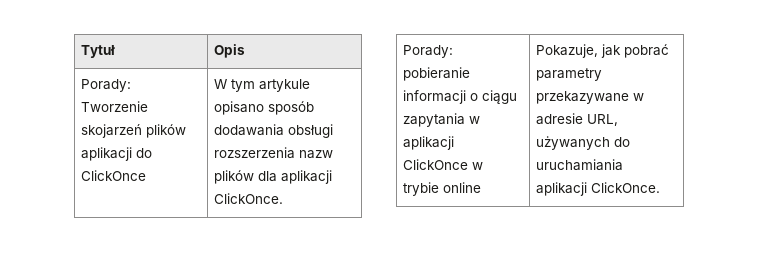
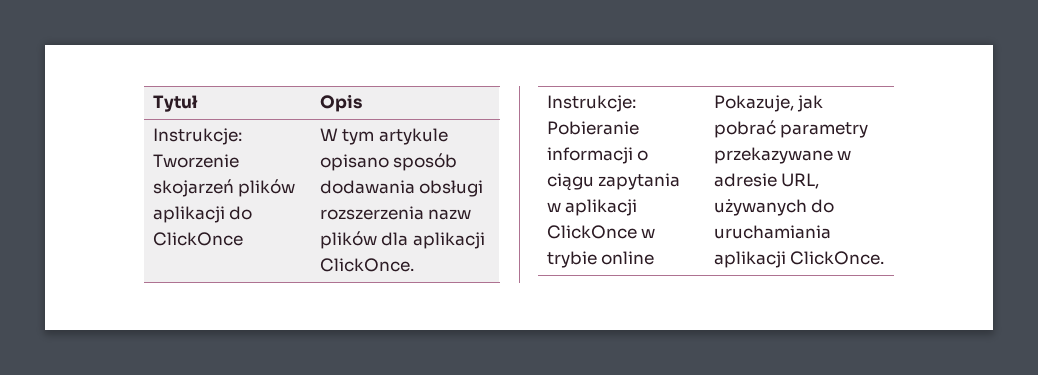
[81,79,132,92] Porady: -> [152,128,242,145] Instrukcje:
[403,45,454,58] [403,67,471,81] Porady: pobieranie -> [546,95,636,112] [546,121,639,135] Instrukcje: Pobieranie

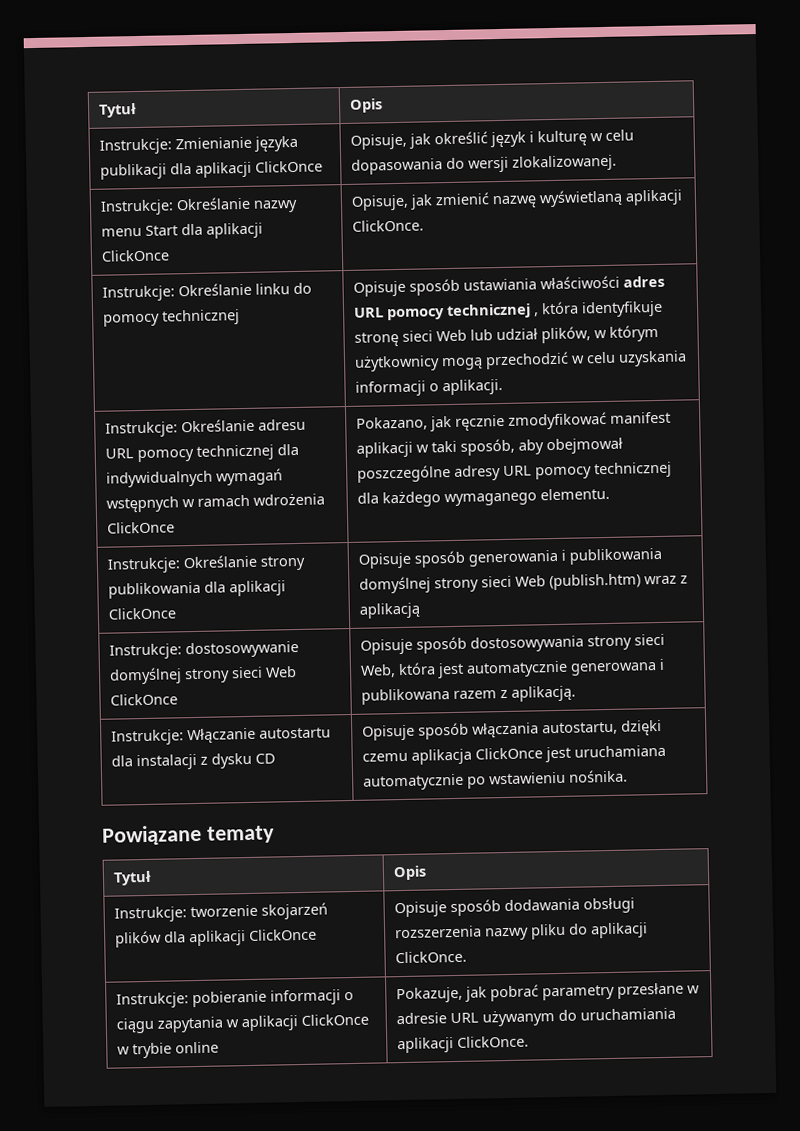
[152,95,198,112] [319,94,362,112] [152,128,242,145] [152,154,239,168] [152,179,296,197] [152,206,253,223] [152,232,243,246] [319,128,448,145] [319,154,389,171] Tytuł | Opis // Instrukcje: Tworzenie skojarzeń plików aplikacji do ClickOnce | W tym artykule opisano -> [97,103,137,118] [348,98,383,113] [98,135,298,155] [99,160,323,180] [349,129,634,150] [350,154,617,175] [99,196,298,216] [100,222,263,239] [100,249,170,262] [350,189,683,211] [351,219,424,232] [101,282,312,302] [102,309,240,327] [352,275,665,297] [353,300,663,321] [353,324,659,347] [353,350,687,372] [354,378,503,397] [104,418,306,438] [104,443,299,463] [105,468,283,488] [105,493,325,513] [106,521,175,534] [355,411,671,432] [355,437,623,458] [356,461,672,483] [356,487,610,508] [106,554,306,574] [107,580,286,599] [107,607,176,620] [357,547,662,569] [358,573,688,594] [358,602,421,619] [108,640,299,660] [108,666,297,685] [109,693,178,706] [359,633,665,655] [359,658,665,679] [360,685,576,705] [110,727,331,746] [110,752,276,771] [361,719,662,741] [361,744,666,765] [362,769,628,791] [102,824,275,846] [112,870,152,886] [392,865,427,881] [113,902,328,923] [114,928,317,948] [393,901,447,918] Tytuł | Opis // Instrukcje: Zmienianie języka publikacji dla aplikacji ClickOnce | Opisuje, jak określić język i kulturę w celu dopasowania do wersji zlokalizowanej. // Instrukcje: Określanie nazwy menu Start dla aplikacji ClickOnce | Opisuje, jak zmienić nazwę wyświetlaną aplikacji ClickOnce. // Instrukcje: Określanie linku do pomocy technicznej | Opisuje sposób ustawiania właściwości adres URL pomocy technicznej , która identyfikuje stronę sieci Web lub udział plików, w którym użytkownicy mogą przechodzić w celu uzyskania informacji o aplikacji. // Instrukcje: Określanie adresu URL pomocy technicznej dla indywidualnych wymagań wstępnych w ramach wdrożenia ClickOnce | Pokazano, jak ręcznie zmodyfikować manifest aplikacji w taki sposób, aby obejmował poszczególne adresy URL pomocy technicznej dla każdego wymaganego elementu. // Instrukcje: Określanie strony publikowania dla aplikacji ClickOnce | Opisuje sposób generowania i publikowania domyślnej strony sieci Web (publish.htm) wraz z aplikacją // Instrukcje: dostosowywanie domyślnej strony sieci Web ClickOnce | Opisuje sposób dostosowywania strony sieci Web, która jest automatycznie generowana i publikowana razem z aplikacją. // Instrukcje: Włączanie autostartu dla instalacji z dysku CD | Opisuje sposób włączania autostartu, dzięki czemu aplikacja ClickOnce jest uruchamiana automatycznie po wstawieniu nośnika. // Powiązane tematy // Tytuł | Opis // Instrukcje: tworzenie skojarzeń plików dla aplikacji ClickOnce | Opisuje
[428,209,472,220] [319,231,485,249] [319,258,414,272] [546,95,636,112] [546,121,639,135] nazw plików dla aplikacji ClickOnce. // Instrukcje: Pobieranie -> [484,922,648,941] [394,950,467,964] [115,990,267,1009] nazwy pliku do aplikacji ClickOnce. // Instrukcje: pobieranie
[713,147,833,164] przekazywane -> [616,982,684,999] przesłane
[781,173,820,189] [713,199,807,216] URL, używanych -> [449,1010,555,1027] URL używanym

